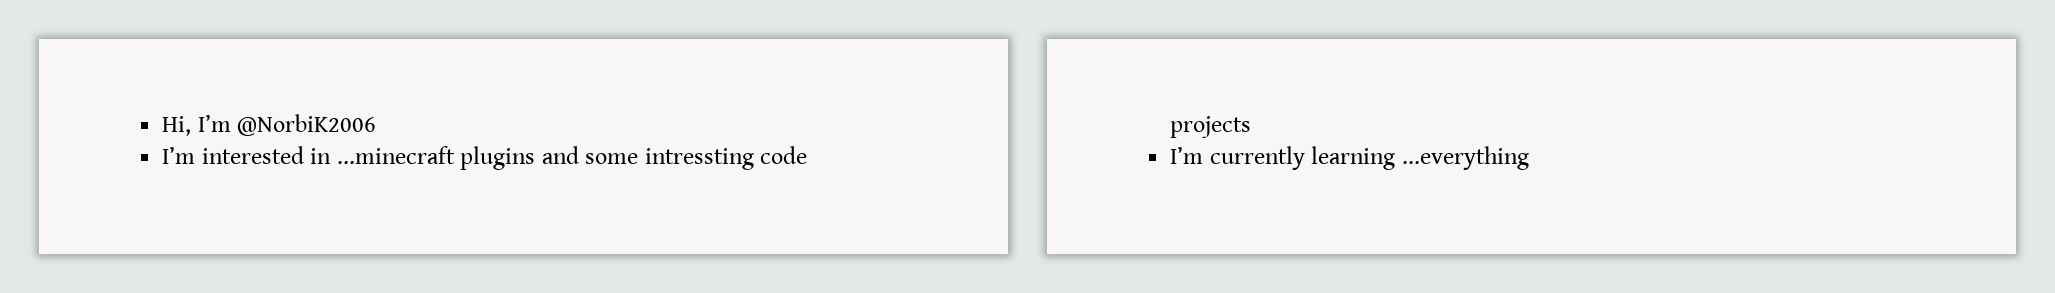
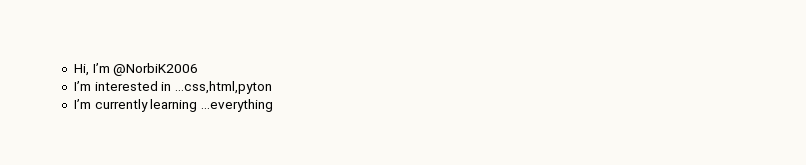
[336,146,808,170] [1170,116,1252,138] ...minecraft plugins and some intressting code projects -> [174,81,272,94] ...css,html,pyton

